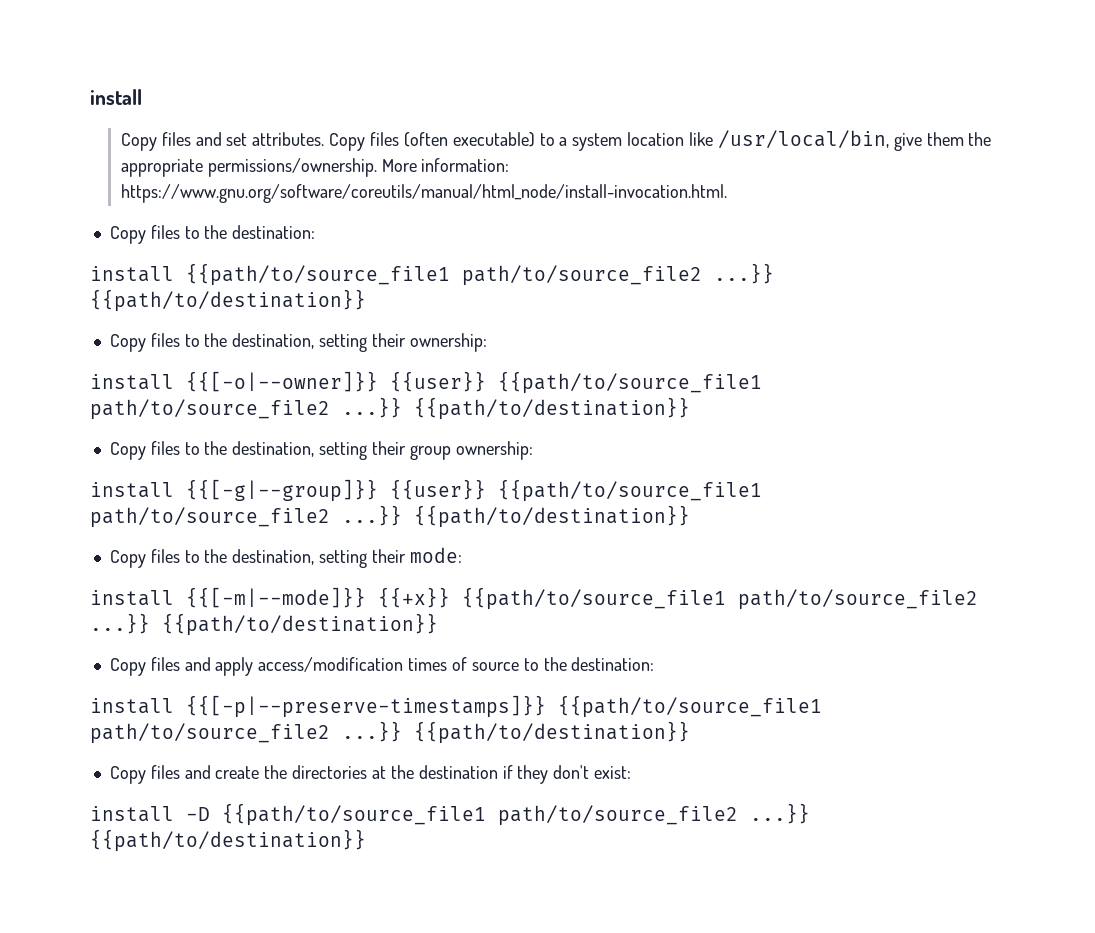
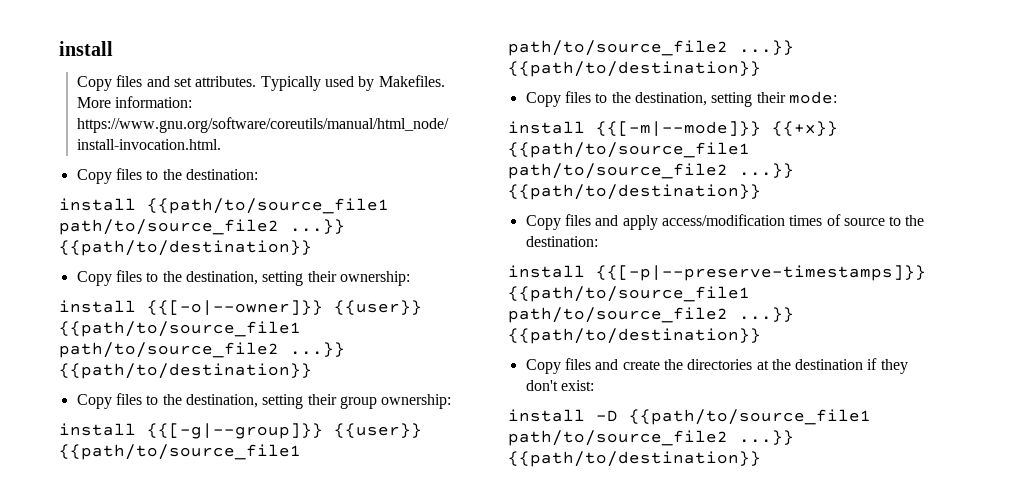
[329,130,992,151] [120,158,377,177] Copy files (often executable) to a system location like /usr/local/bin, give them the appropriate permissions/ownership. -> [260,75,445,91] Typically used by Makefiles.

